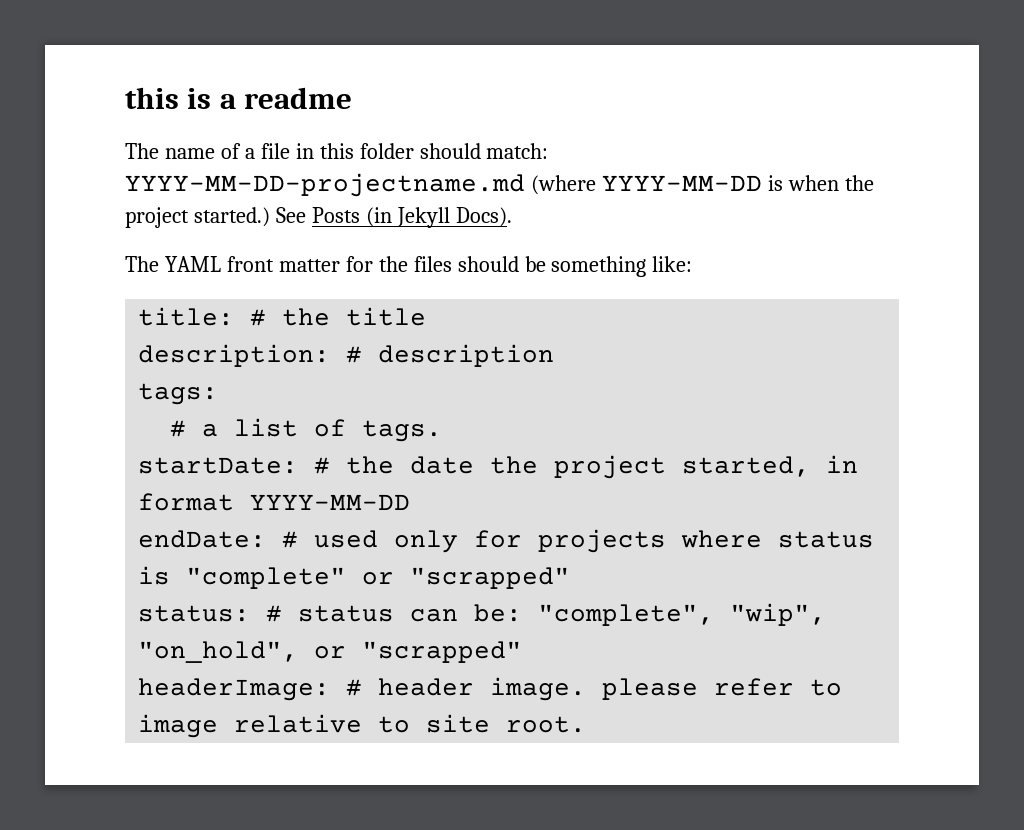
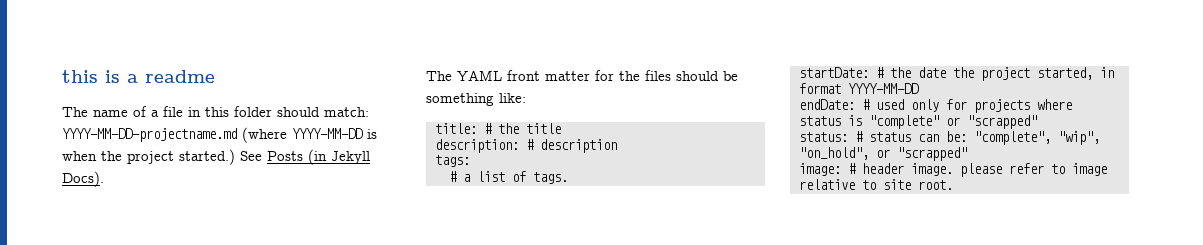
[138,678,331,701] headerImage: -> [798,163,841,176] image:

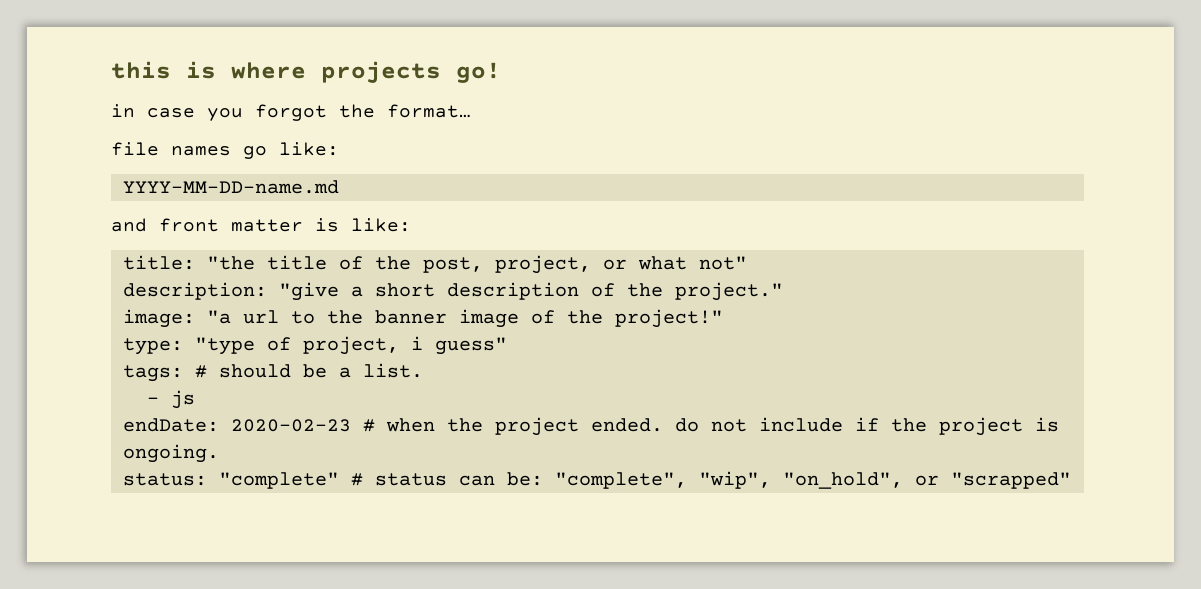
[127,70,215,83] [62,106,369,117] [62,127,377,143] [62,149,370,165] [62,171,104,187] [426,70,738,81] [426,93,526,106] [434,123,561,134] [434,139,617,153] [434,155,470,167] [448,171,568,184] [798,67,1114,81] [798,83,919,94] [798,99,1072,113] [798,115,1037,129] a readme // The name of a file in this folder should match: YYYY-MM-DD-projectname.md (where YYYY-MM-DD is when the project started.) See Posts (in Jekyll Docs). // The YAML front matter for the files should be something like: // title: # the title // description: # description // tags: // # a list of tags. // startDate: # the date the project started, in format YYYY-MM-DD // endDate: # used only for projects where status is "complete" or "scrapped" -> [231,61,501,83] [111,104,471,121] [111,142,339,159] [122,180,339,194] [111,218,411,232] [122,255,747,274] [122,282,783,301] [122,309,723,328] [122,336,507,355] [122,363,423,382] [146,390,195,409] [122,417,1059,436] [122,444,219,463] where projects go! // in case you forgot the format… // file names go like: // YYYY-MM-DD-name.md // and front matter is like: // title: "the title of the post, project, or what not" // description: "give a short description of the project." // image: "a url to the banner image of the project!" // type: "type of project, i guess" // tags: # should be a list. // - js // endDate: 2020-02-23 # when the project ended. do not include if the project is ongoing.
(848, 137) none -> [218,472,339,489] "complete"
[798,163,1107,177] [798,179,953,190] // image: # header image. please refer to image relative to site root. -> (1071, 480) none

